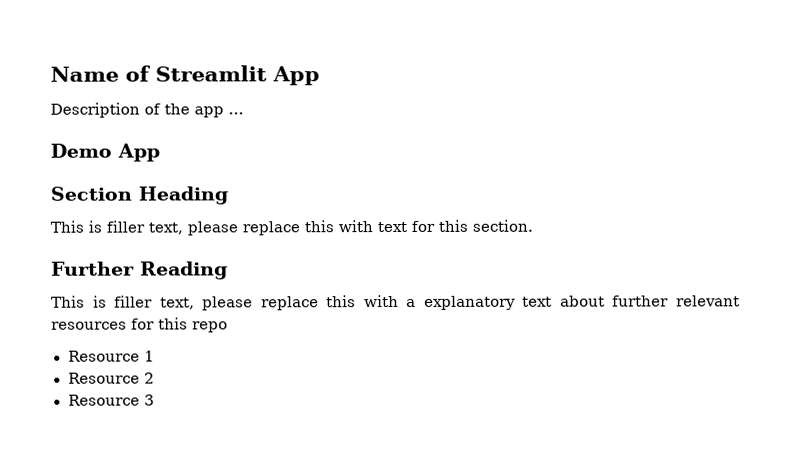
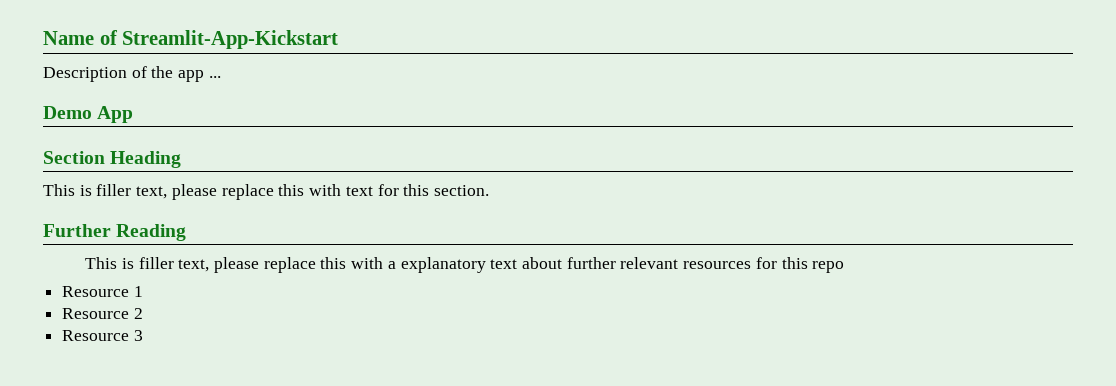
[155,65,320,86] Streamlit App -> [122,30,339,49] Streamlit-App-Kickstart

